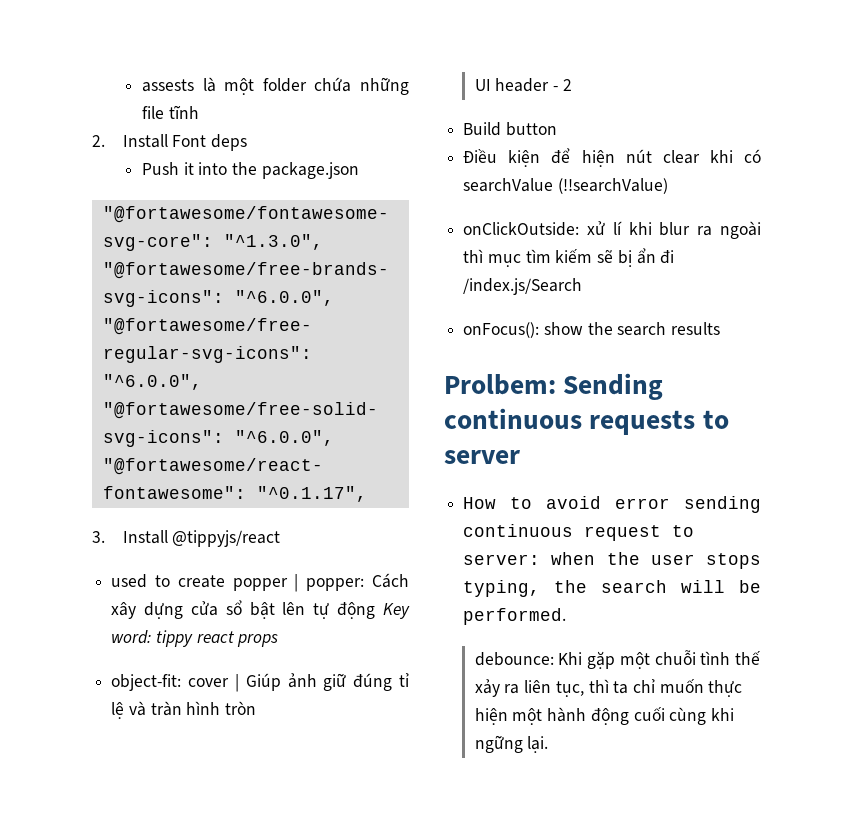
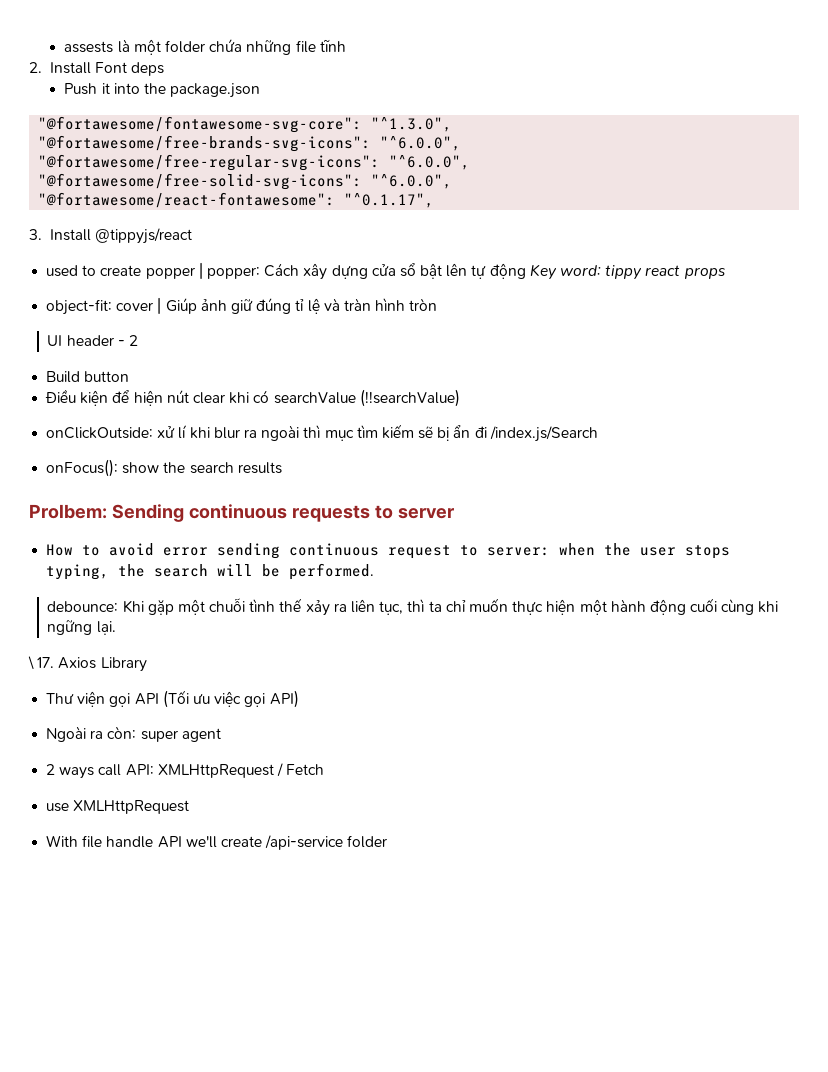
(549, 744) none -> [28,656,147,672] [46,690,299,708] [46,726,221,742] [46,763,325,779] [46,800,190,814] [46,835,388,850] // \ 17. Axios Library // Thư viện gọi API (Tối ưu việc gọi API) // Ngoài ra còn: super agent // 2 ways call API: XMLHttpRequest / Fetch // use XMLHttpRequest // With file handle API we'll create /api-service folder

